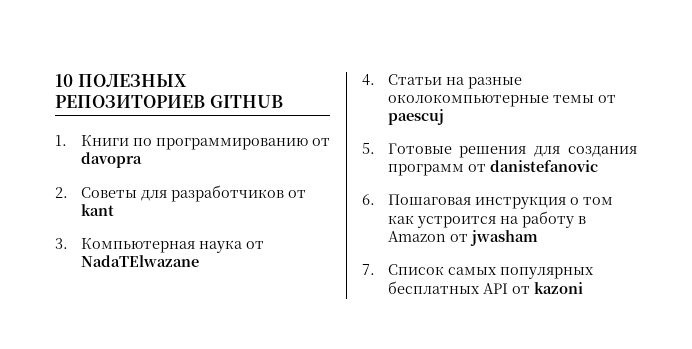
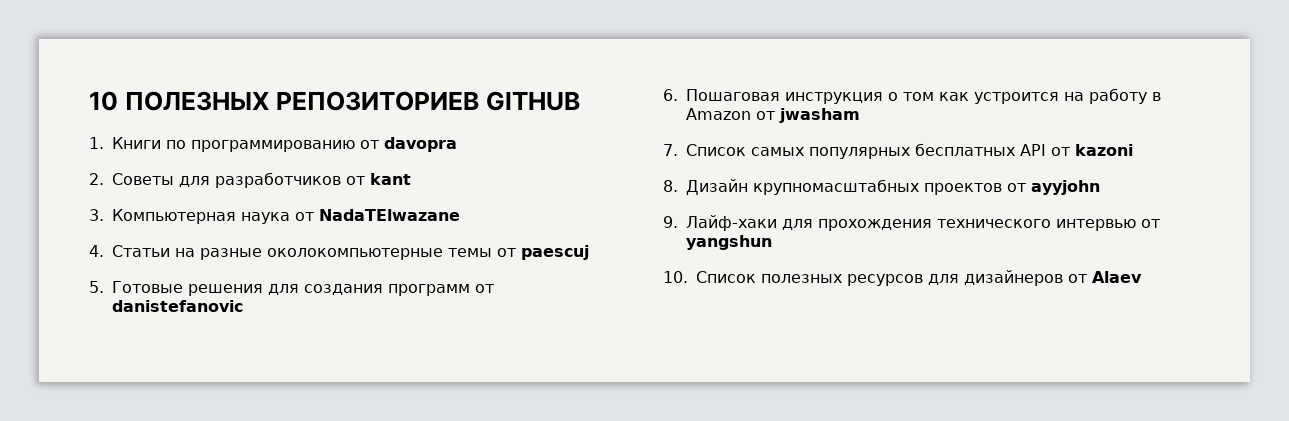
(583, 288) none -> [663,179,1100,195] [663,215,1160,231] [686,235,772,250] [663,270,1142,286] // 8. Дизайн крупномасштабных проектов от ayyjohn // 9. Лайф-хаки для прохождения технического интервью от yangshun // 10. Список полезных ресурсов для дизайнеров от Alaev

